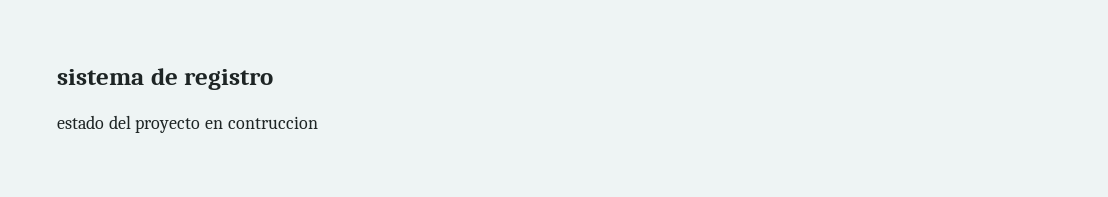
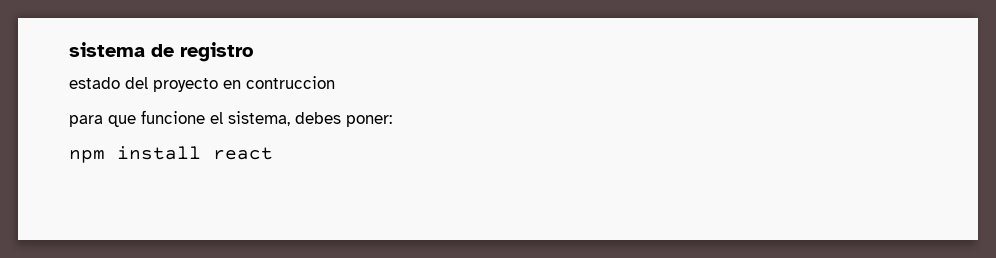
(318, 122) none -> [69,110,392,127] [69,146,273,163] // para que funcione el sistema, debes poner: // npm install react

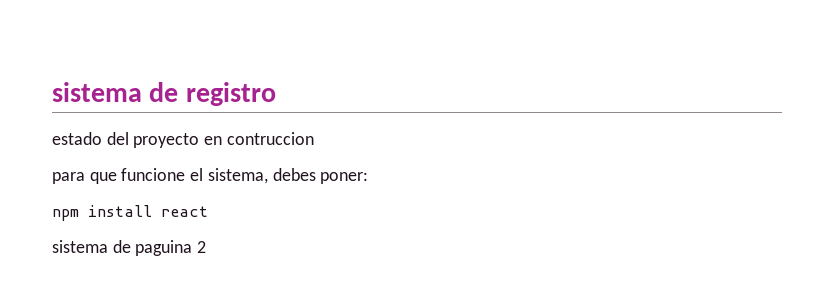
(273, 153) none -> [52,240,207,256] // sistema de paguina 2

